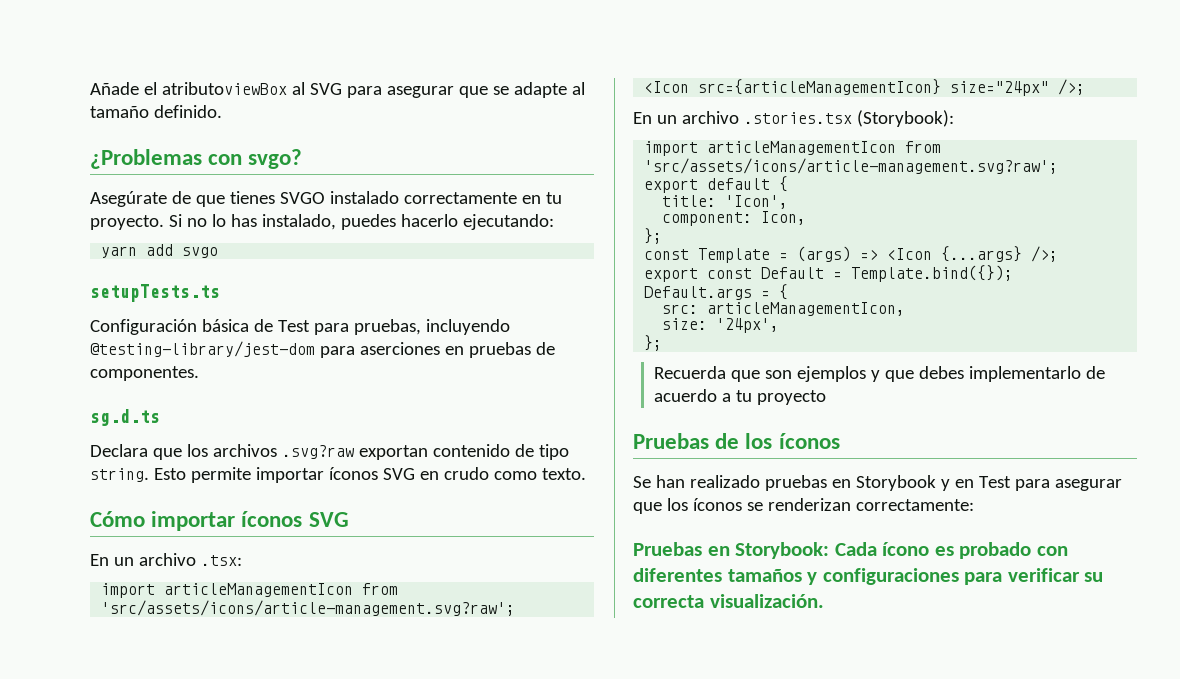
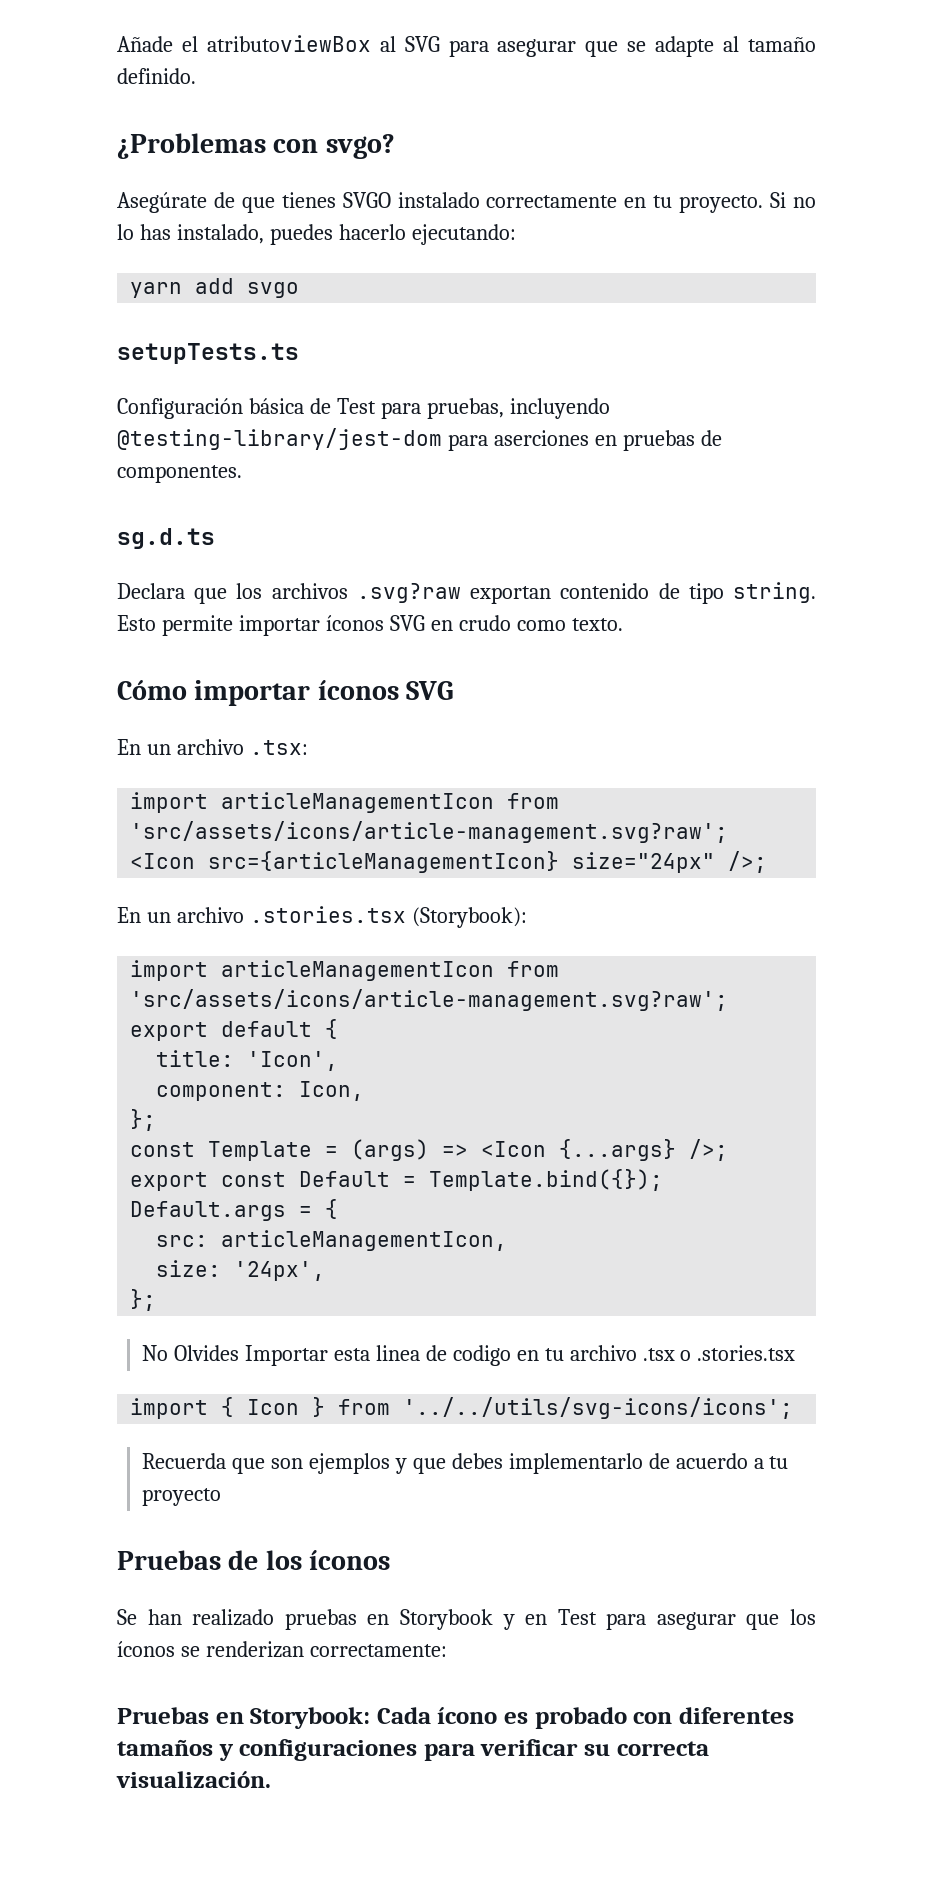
(663, 343) none -> [142,1345,796,1366] [130,1397,794,1419] // No Olvides Importar esta linea de codigo en tu archivo .tsx o .stories.tsx // import { Icon } from '../../utils/svg-icons/icons';

